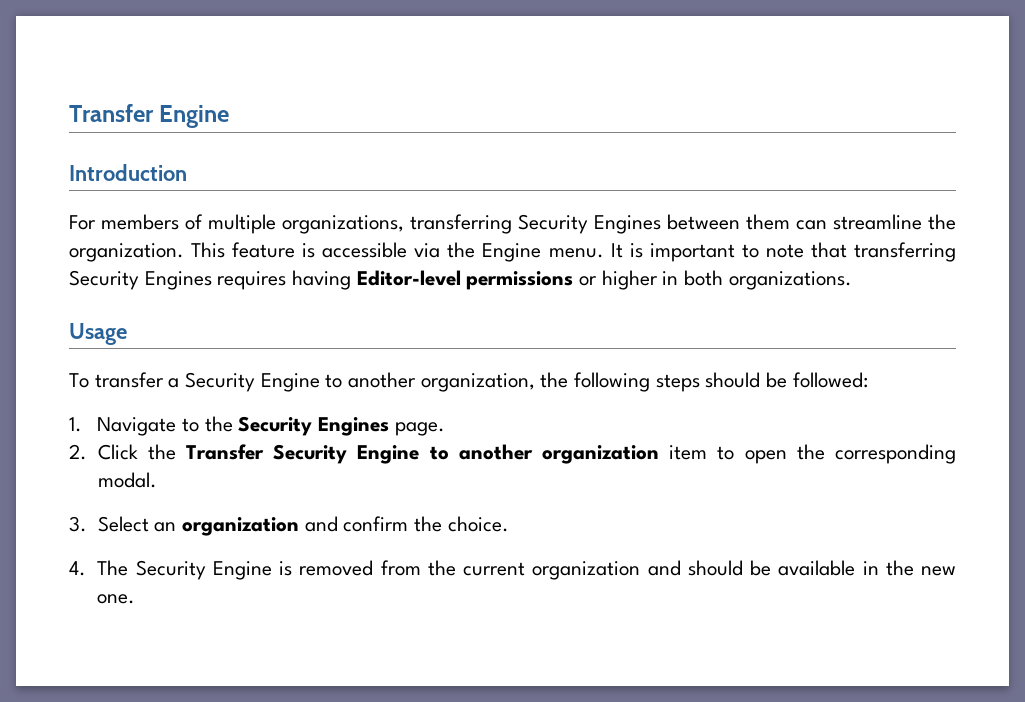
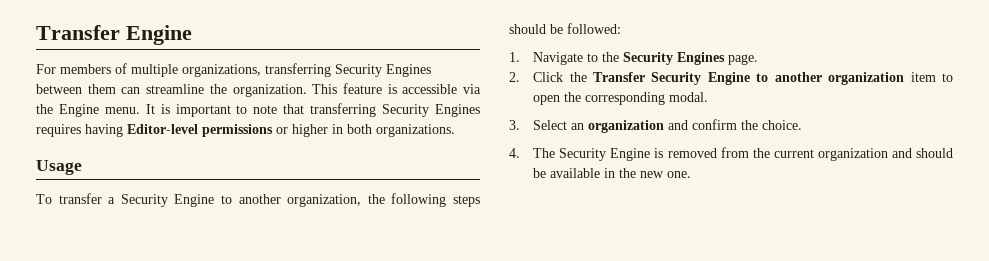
[69,164,187,181] // Introduction -> (192, 35) none

